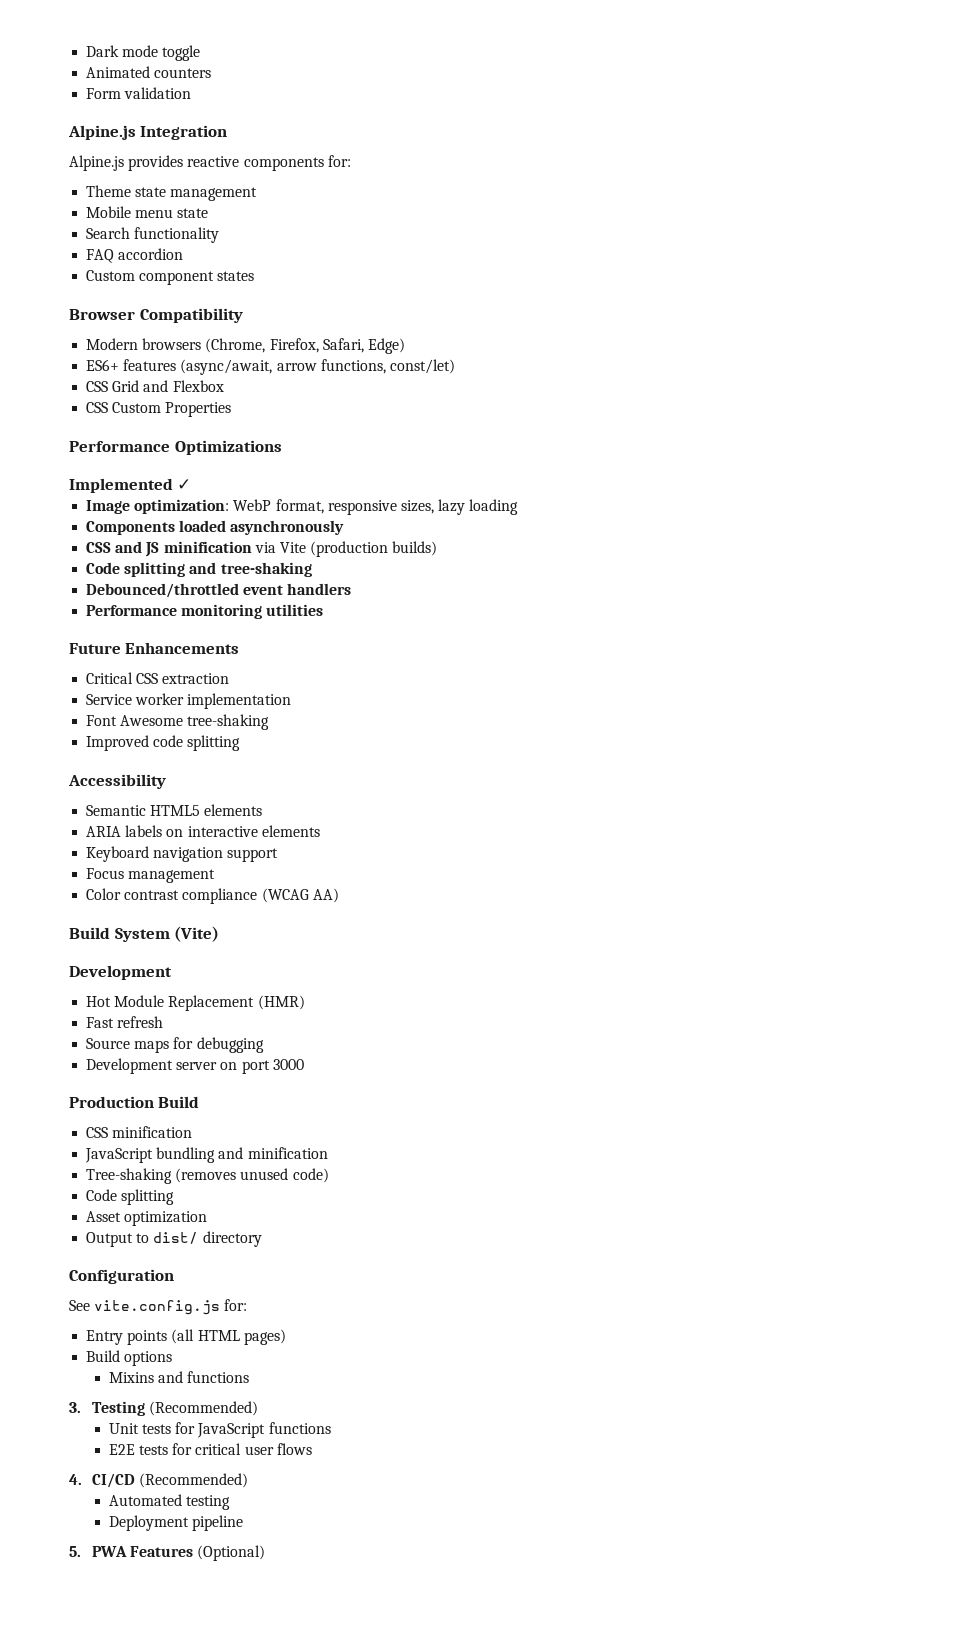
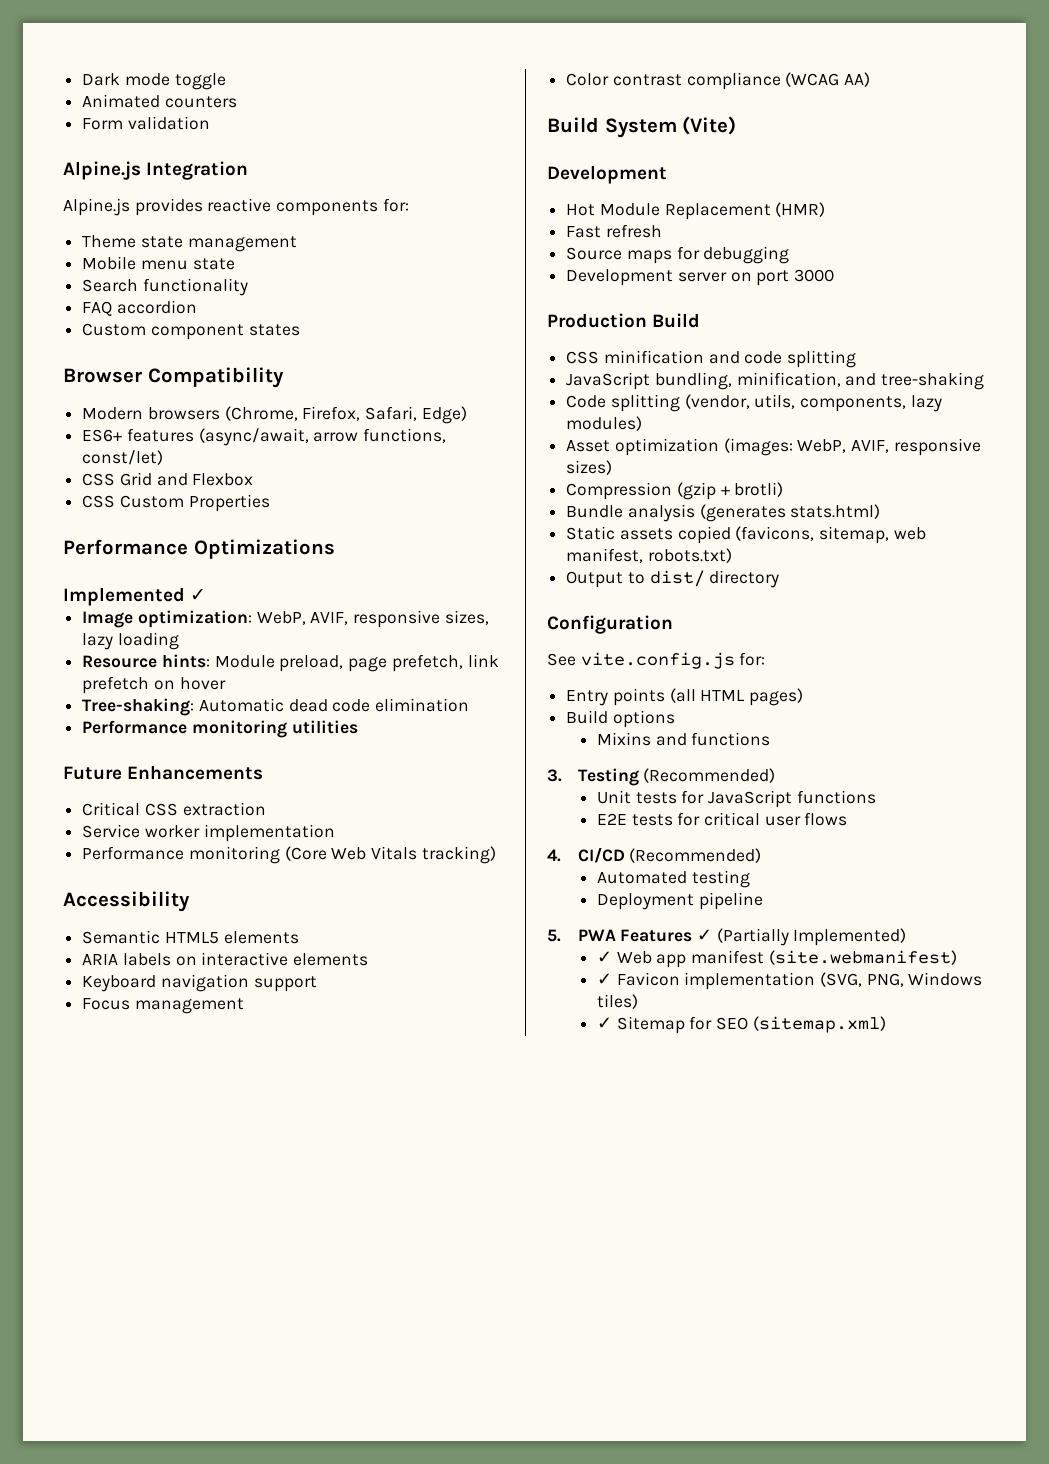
[233,499,324,514] WebP format, -> [256,611,349,625] WebP, AVIF,
[86,520,345,535] [86,541,438,557] [86,562,312,577] [86,583,352,598] Components loaded asynchronously // CSS and JS minification via Vite (production builds) // Code splitting and tree-shaking // Debounced/throttled event handlers -> [82,654,499,672] [82,676,226,694] [82,698,470,716] Resource hints: Module preload, page prefetch, link prefetch on hover // Tree-shaking: Automatic dead code elimination
[86,714,270,730] [86,735,241,751] Font Awesome tree-shaking // Improved code splitting -> [82,846,496,864] Performance monitoring (Core Web Vitals tracking)
[85,1147,328,1163] [86,1168,329,1184] [86,1189,175,1205] [86,1211,208,1226] // JavaScript bundling and minification // Tree-shaking (removes unused code) // Code splitting // Asset optimization -> [708,350,857,368] [566,372,985,390] [566,394,942,412] [566,416,643,431] [566,438,981,456] [566,460,613,475] [566,482,784,500] [566,504,881,522] [566,526,926,544] [566,548,732,563] and code splitting // JavaScript bundling, minification, and tree-shaking // Code splitting (vendor, utils, components, lazy modules) // Asset optimization (images: WebP, AVIF, responsive sizes) // Compression (gzip + brotli) // Bundle analysis (generates stats.html) // Static assets copied (favicons, sitemap, web manifest, robots.txt)
[197,1545,266,1561] (Optional) -> [697,928,907,946] [596,950,957,968] [596,972,983,990] [596,994,638,1009] [596,1016,886,1034] ✓ (Partially Implemented) // ✓ Web app manifest (site.webmanifest) // ✓ Favicon implementation (SVG, PNG, Windows tiles) // ✓ Sitemap for SEO (sitemap.xml)

